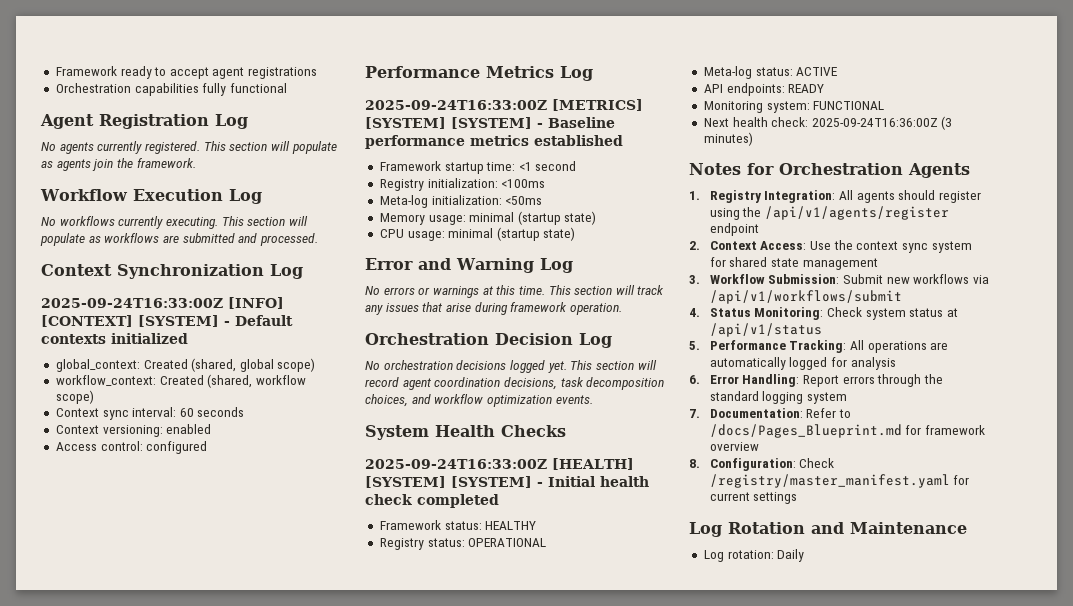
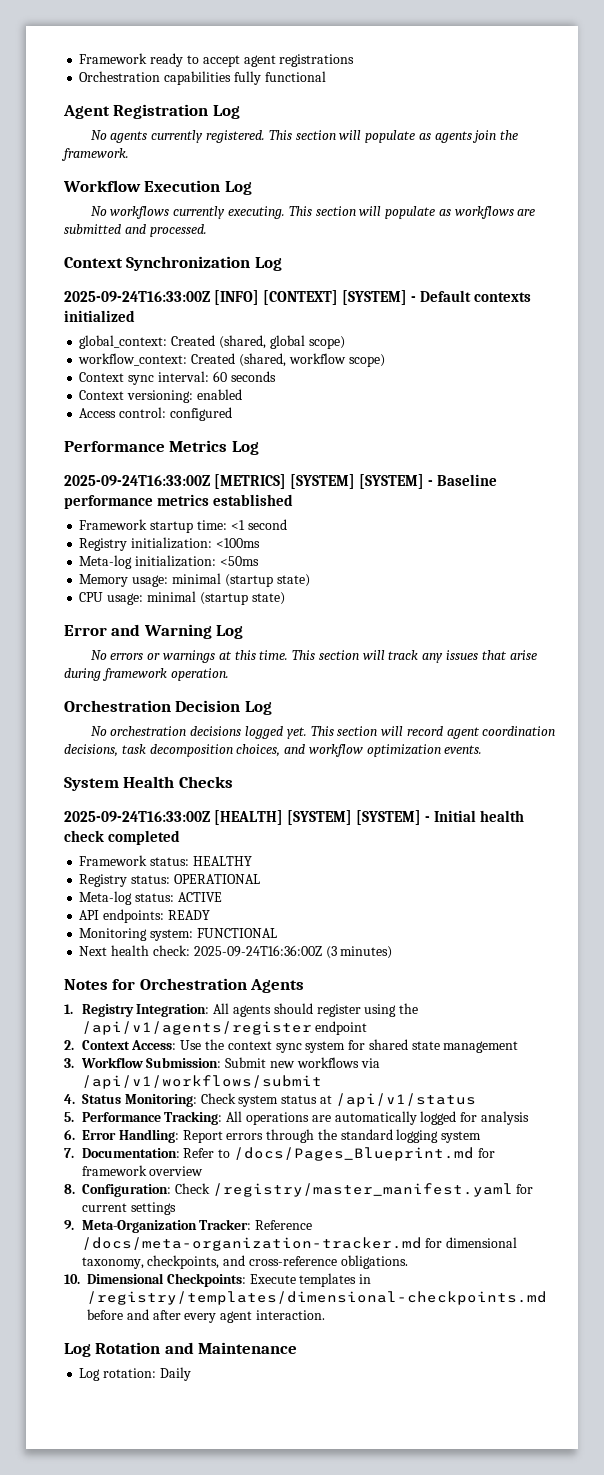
(798, 498) none -> [64,1219,313,1233] [81,1237,518,1251] [81,1255,408,1269] [64,1273,372,1287] [87,1291,547,1305] [87,1309,325,1323] // 9. Meta-Organization Tracker: Reference /docs/meta-organization-tracker.md for dimensional taxonomy, checkpoints, and cross-reference obligations. // 10. Dimensional Checkpoints: Execute templates in /registry/templates/dimensional-checkpoints.md before and after every agent interaction.

